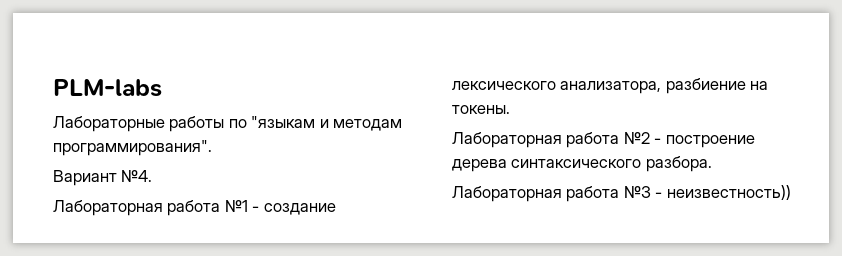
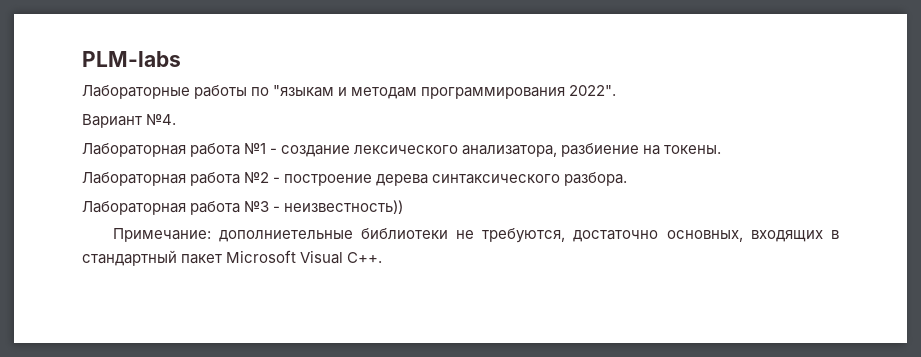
[53,140,212,156] программирования". -> [421,85,617,99] программирования 2022".
(791, 192) none -> [112,228,840,243] [82,250,383,266] // Примечание: дополниетельные библиотеки не требуются, достаточно основных, входящих в стандартный пакет Microsoft Visual C++.

